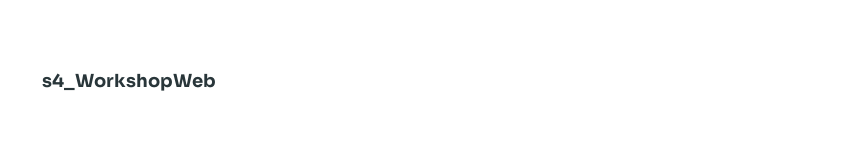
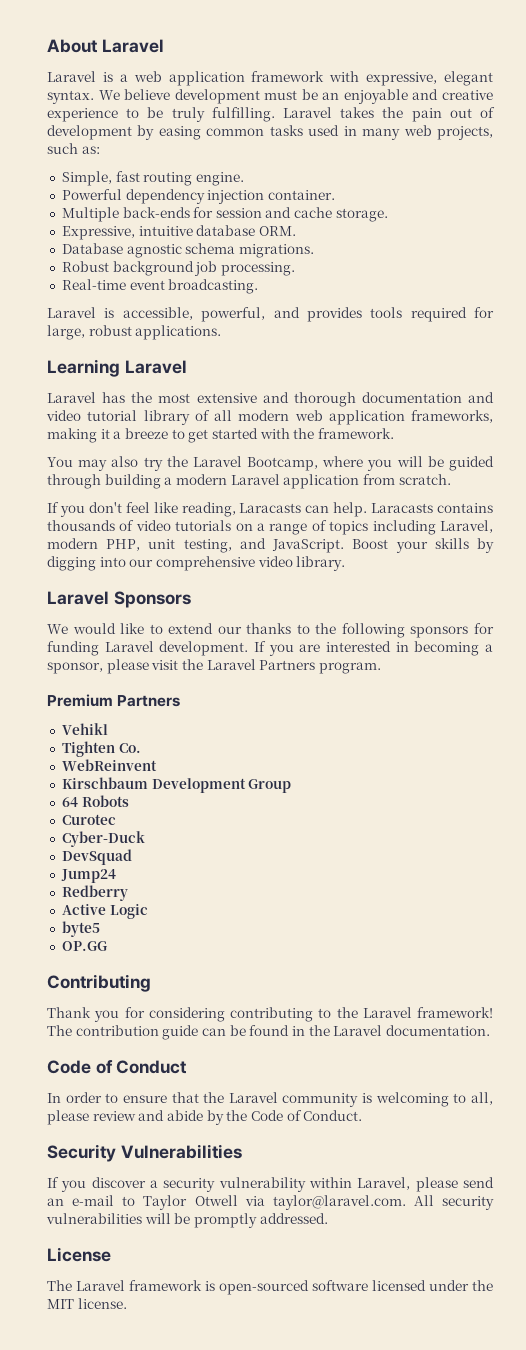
[42,73,216,91] s4_WorkshopWeb -> [47,39,164,53] [47,71,493,86] [47,89,493,104] [47,107,495,122] [47,125,494,140] [47,143,100,154] [61,171,244,186] [61,189,335,204] [61,207,388,222] [61,225,296,240] [61,243,314,258] [61,261,295,276] [61,279,259,294] [47,307,494,322] [47,325,222,340] [47,359,187,377] [47,392,494,407] [46,410,493,425] [47,428,394,443] [47,456,495,471] [47,474,451,489] [47,502,493,517] [47,520,493,535] [47,538,495,553] [47,556,346,571] [47,591,191,608] [47,623,494,638] [47,641,493,656] [47,659,381,674] [47,694,181,707] [61,723,108,735] [61,741,141,757] [61,759,157,771] [61,777,292,793] [61,795,129,807] [61,814,116,825] [61,831,145,847] [61,849,132,865] [60,869,116,883] [61,885,128,901] [61,904,148,919] [61,921,100,937] [61,941,108,951] [47,974,151,992] [47,1007,493,1022] [47,1025,490,1040] [47,1060,188,1074] [47,1092,493,1107] [47,1110,363,1125] [47,1144,242,1162] [47,1177,494,1192] [47,1195,494,1210] [46,1213,328,1228] [47,1247,111,1262] [47,1280,493,1295] [47,1298,127,1309] About Laravel // Laravel is a web application framework with expressive, elegant syntax. We believe development must be an enjoyable and creative experience to be truly fulfilling. Laravel takes the pain out of development by easing common tasks used in many web projects, such as: // Simple, fast routing engine. // Powerful dependency injection container. // Multiple back-ends for session and cache storage. // Expressive, intuitive database ORM. // Database agnostic schema migrations. // Robust background job processing. // Real-time event broadcasting. // Laravel is accessible, powerful, and provides tools required for large, robust applications. // Learning Laravel // Laravel has the most extensive and thorough documentation and video tutorial library of all modern web application frameworks, making it a breeze to get started with the framework. // You may also try the Laravel Bootcamp, where you will be guided through building a modern Laravel application from scratch. // If you don't feel like reading, Laracasts can help. Laracasts contains thousands of video tutorials on a range of topics including Laravel, modern PHP, unit testing, and JavaScript. Boost your skills by digging into our comprehensive video library. // Laravel Sponsors // We would like to extend our thanks to the following sponsors for funding Laravel development. If you are interested in becoming a sponsor, please visit the Laravel Partners program. // Premium Partners // Vehikl // Tighten Co. // WebReinvent // Kirschbaum Development Group // 64 Robots // Curotec // Cyber-Duck // DevSquad // Jump24 // Redberry // Active Logic // byte5 // OP.GG // Contributing // Thank you for considering contributing to the Laravel framework! The contribution guide can be found in the Laravel documentation. // Code of Conduct // In order to ensure that the Laravel community is welcoming to all, please review and abide by the Code of Conduct. // Security Vulnerabilities // If you discover a security vulnerability within Laravel, please send an e-mail to Taylor Otwell via taylor@laravel.com. All security vulnerabilities will be promptly addressed. // License // The Laravel framework is open-sourced software licensed under the MIT license.

